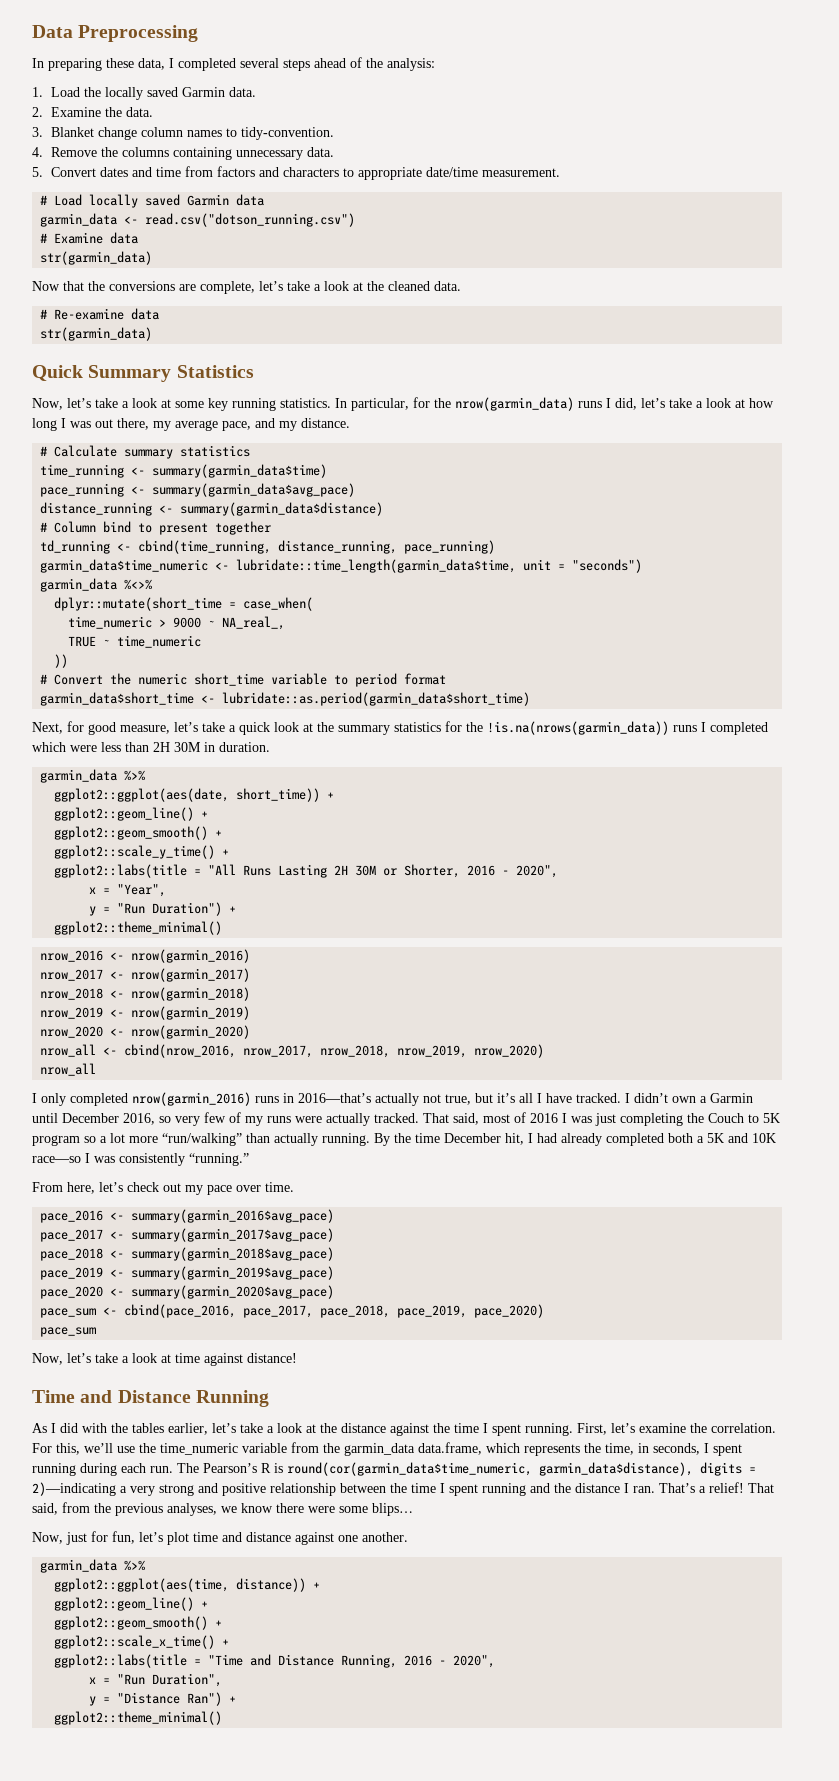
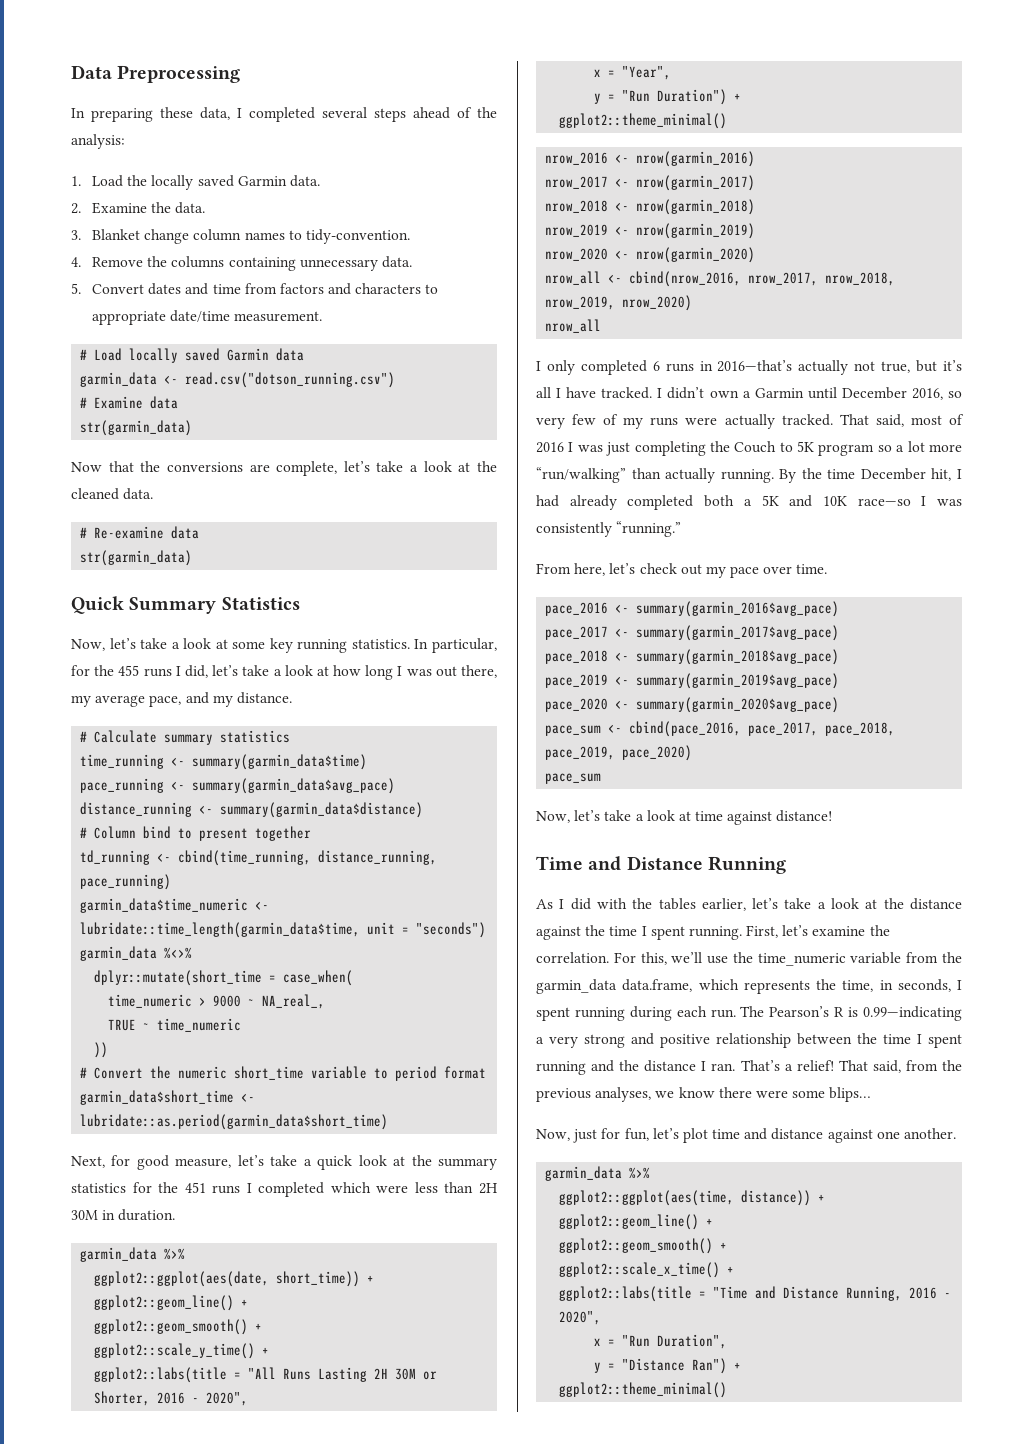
[455,397,574,411] nrow(garmin_data) -> [118,665,140,676] 455
[487,721,669,735] !is.na(nrows(garmin_data)) -> [184,1182,206,1193] 451
[132,1092,251,1106] nrow(garmin_2016) -> [652,361,660,371] 6
[287,1462,756,1476] [32,1482,116,1496] round(cor(garmin_data$time_numeric, garmin_data$distance), digits = 2)—indicating -> [863,1006,962,1021] 0.99—indicating

